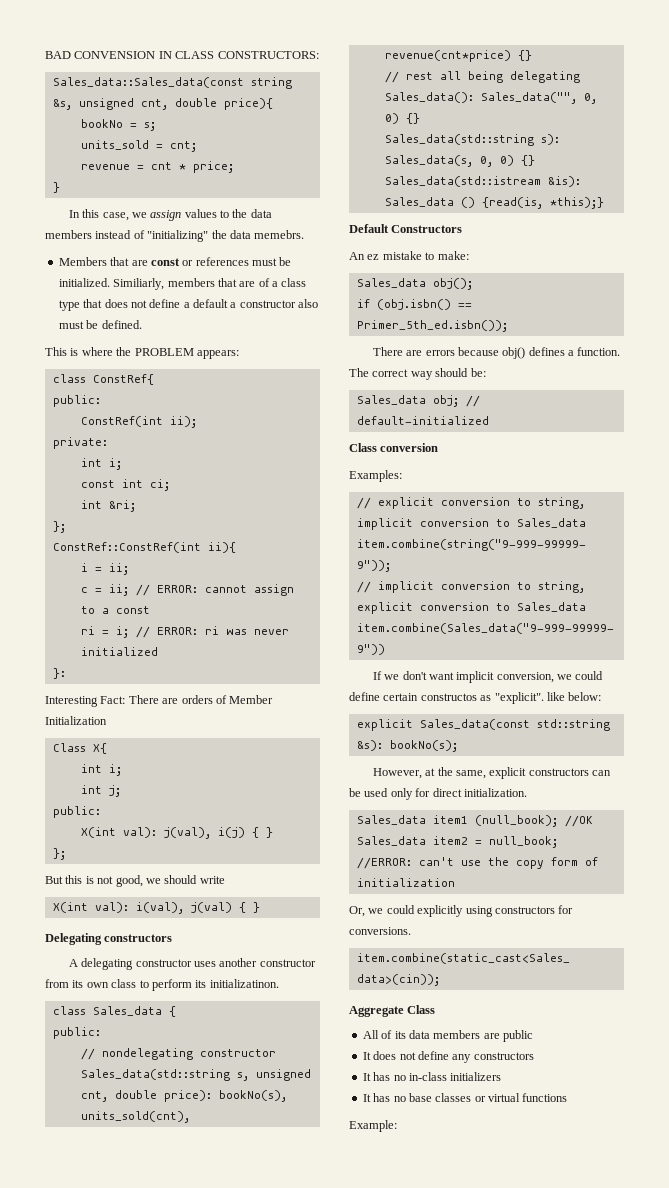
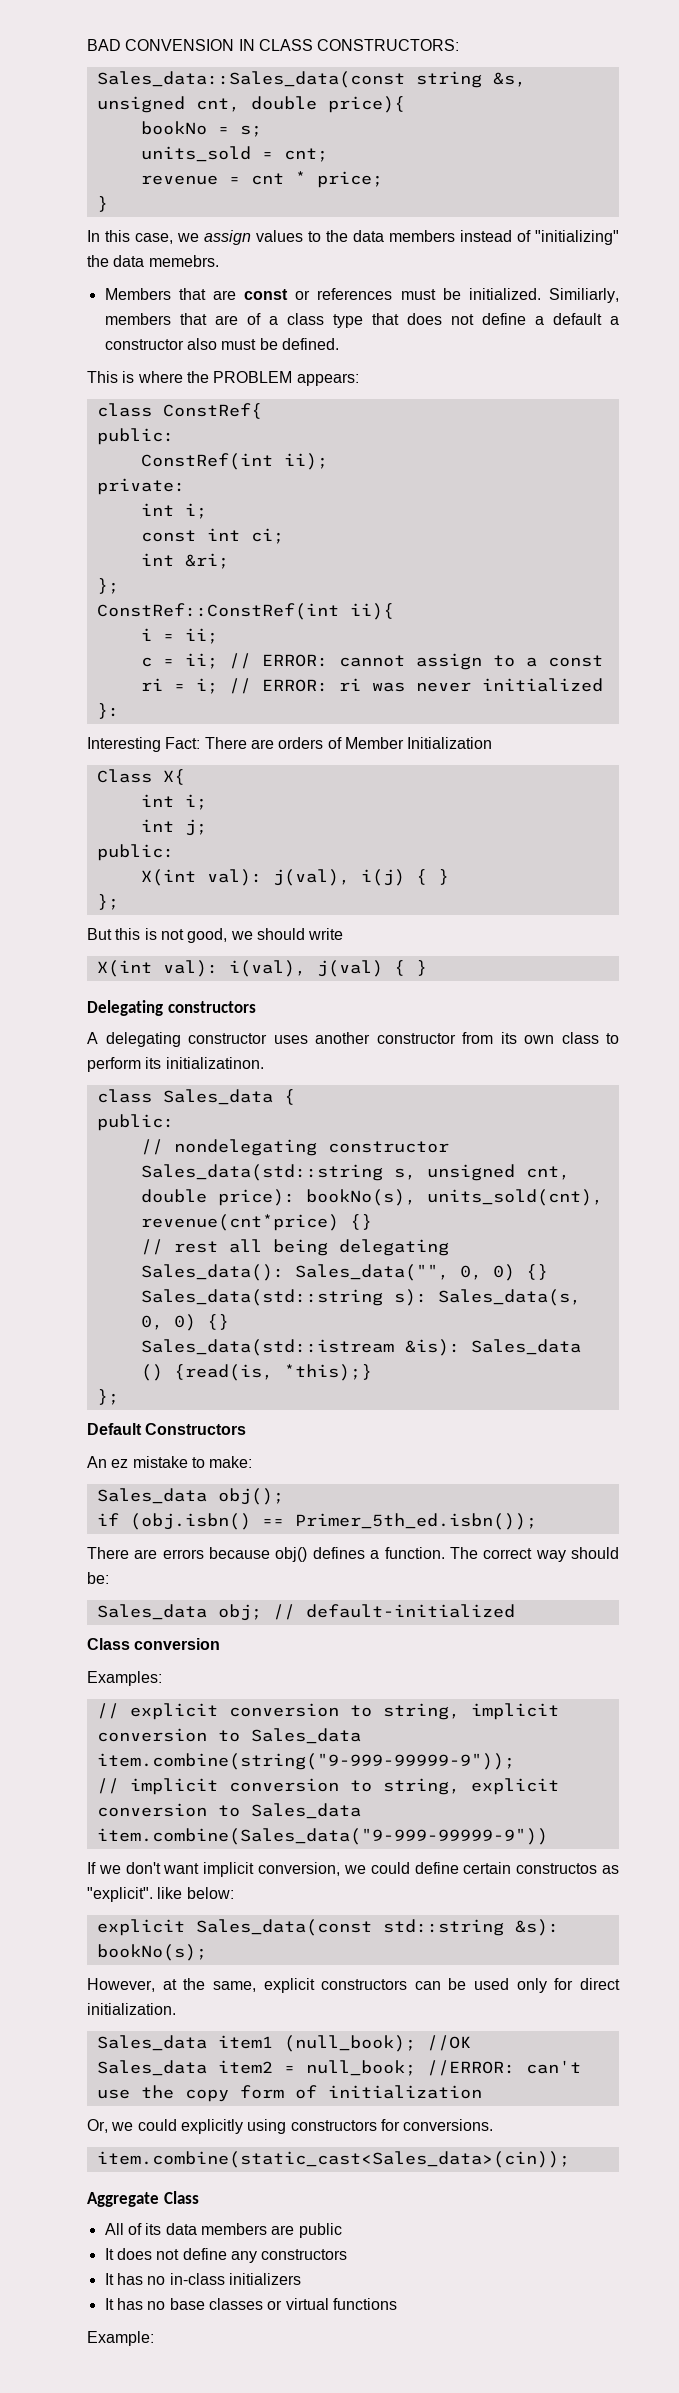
(604, 203) none -> [96,1389,119,1405] // };

